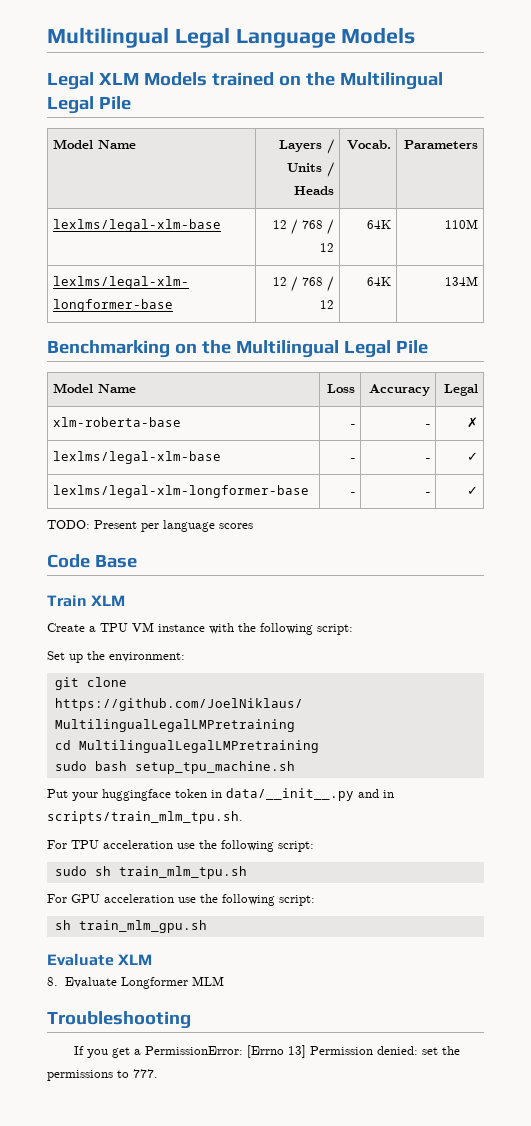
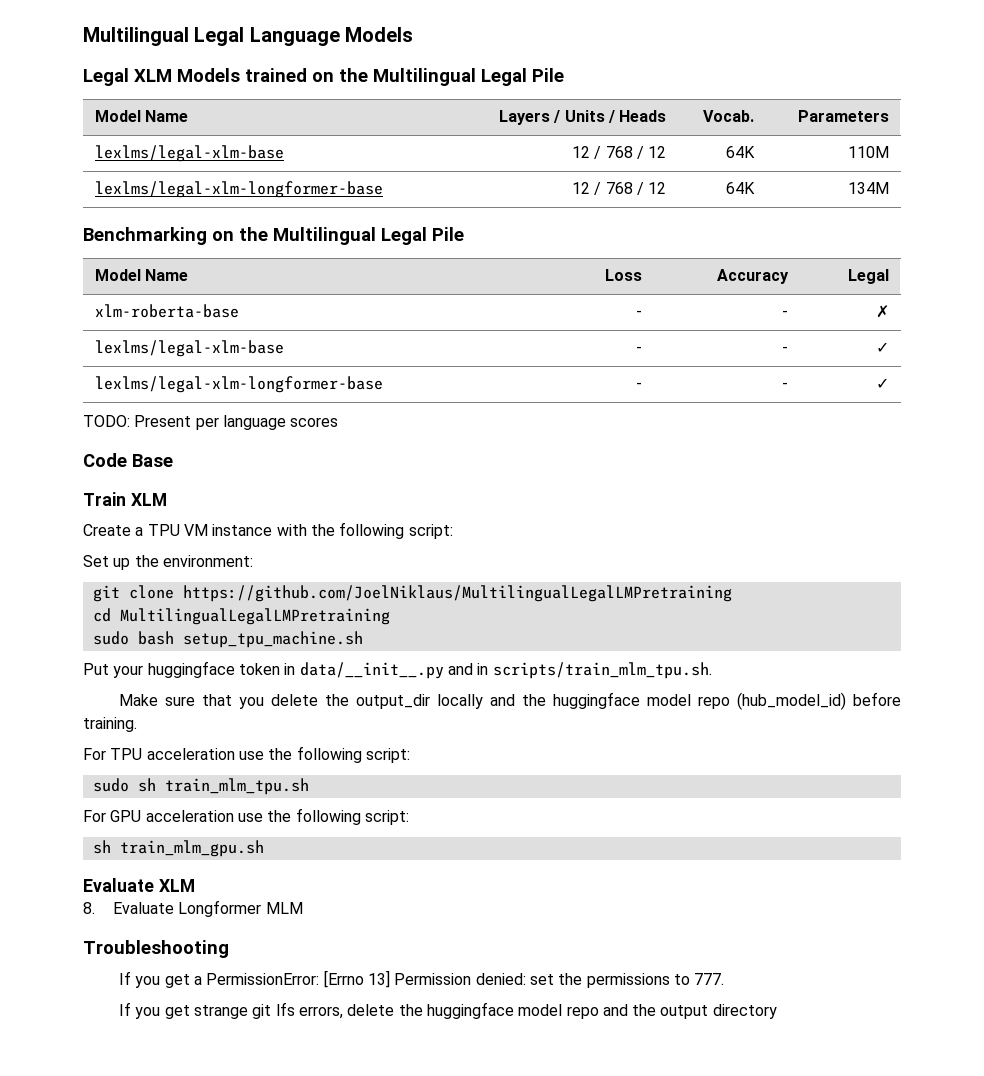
(243, 817) none -> [118,692,901,710] [83,717,137,732] // Make sure that you delete the output_dir locally and the huggingface model repo (hub_model_id) before training.
(158, 1073) none -> [118,1002,777,1019] // If you get strange git lfs errors, delete the huggingface model repo and the output directory

